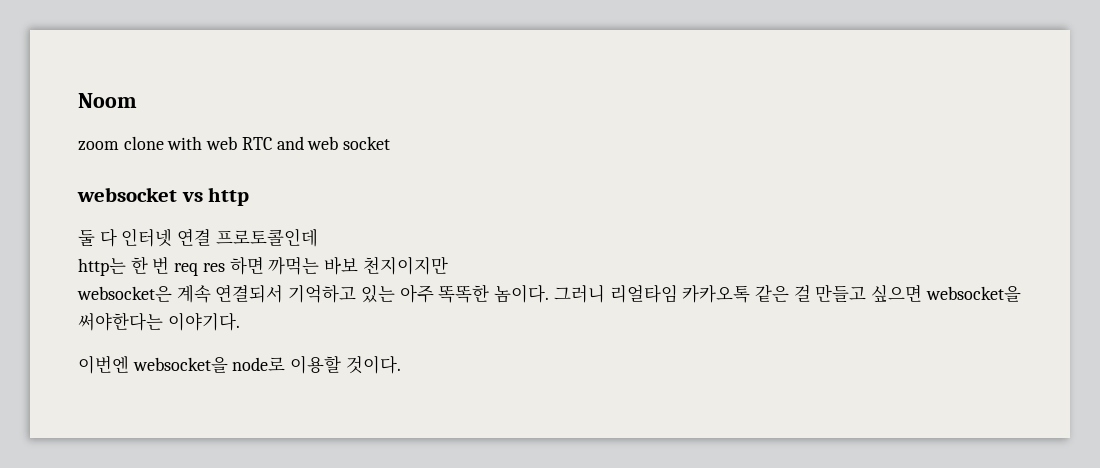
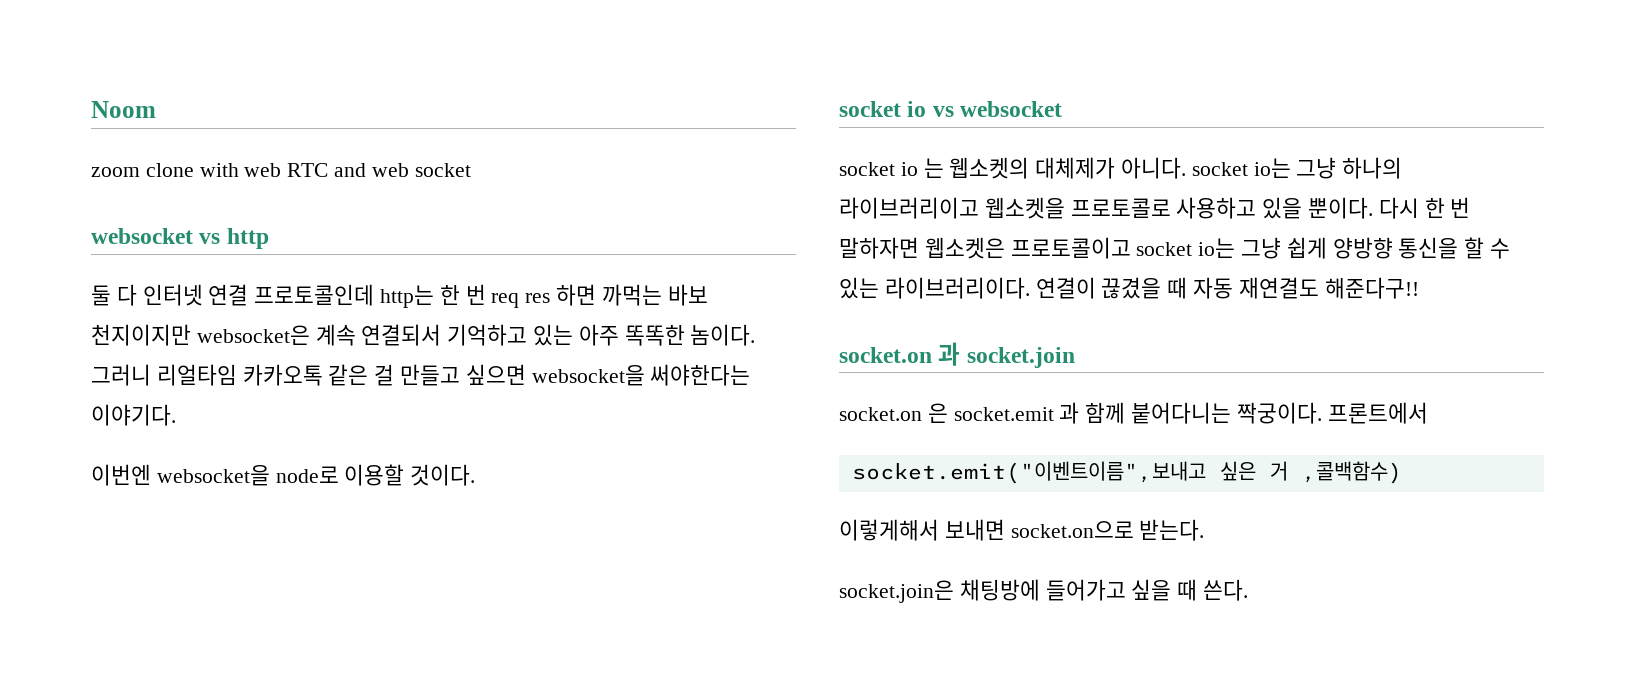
(318, 237) // -> (375, 295) none
(448, 265) // -> (191, 335) none
(401, 364) none -> [839,101,1063,117] [839,157,1403,179] [839,197,1471,219] [839,237,1511,259] [839,277,1419,299] [839,342,1075,368] [839,402,1428,424] [851,461,1402,484] [839,519,1205,541] [839,579,1249,603] // socket io vs websocket // socket io 는 웹소켓의 대체제가 아니다. socket io는 그냥 하나의 라이브러리이고 웹소켓을 프로토콜로 사용하고 있을 뿐이다. 다시 한 번 말하자면 웹소켓은 프로토콜이고 socket io는 그냥 쉽게 양방향 통신을 할 수 있는 라이브러리이다. 연결이 끊겼을 때 자동 재연결도 해준다구!! // socket.on 과 socket.join // socket.on 은 socket.emit 과 함께 붙어다니는 짝궁이다. 프론트에서 // socket.emit("이벤트이름",보내고 싶은 거 ,콜백함수) // 이렇게해서 보내면 socket.on으로 받는다. // socket.join은 채팅방에 들어가고 싶을 때 쓴다.

